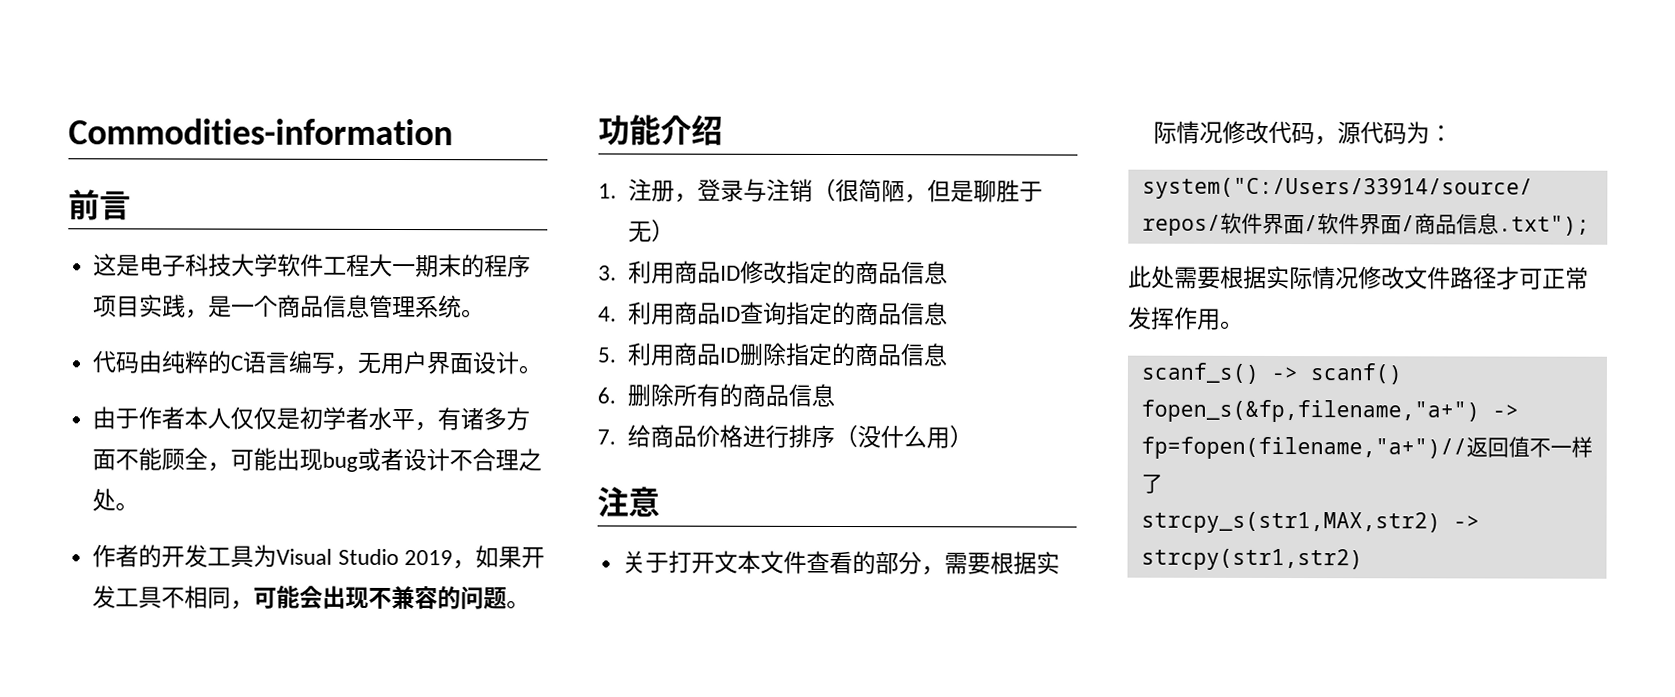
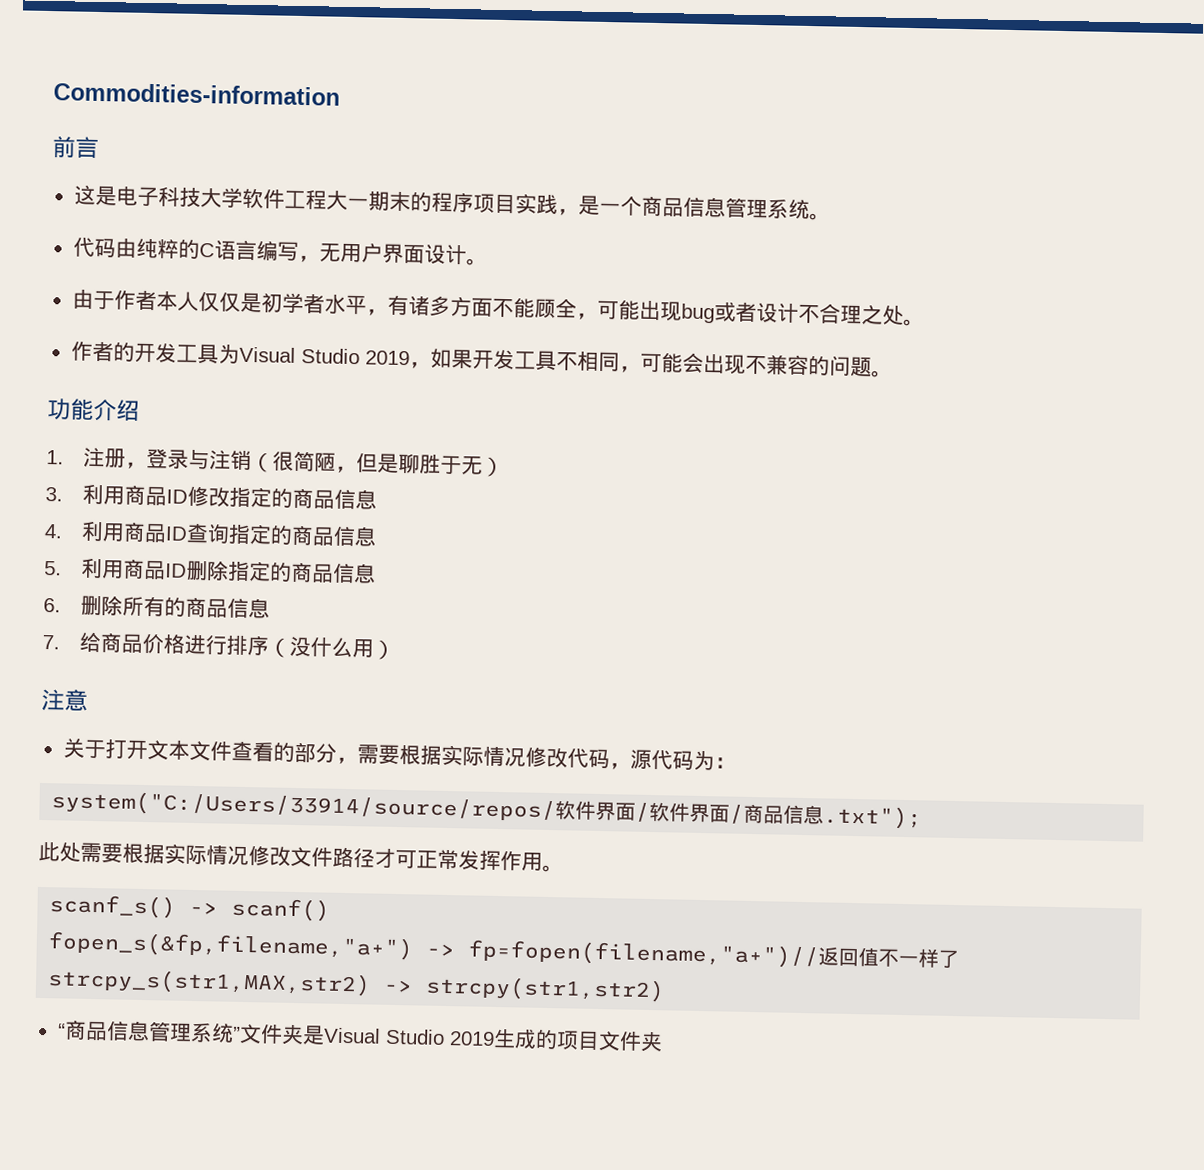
(1363, 559) none -> [56,1019,663,1053] // “商品信息管理系统”文件夹是Visual Studio 2019生成的项目文件夹

